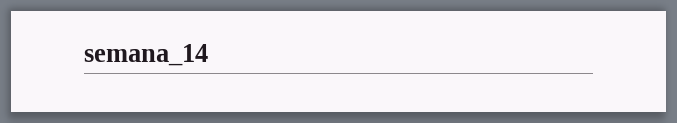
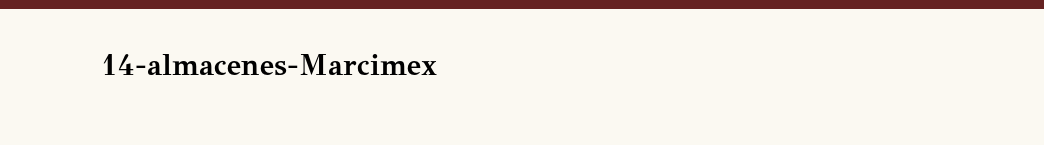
[84,44,208,66] semana_14 -> [101,54,437,76] 14-almacenes-Marcimex

